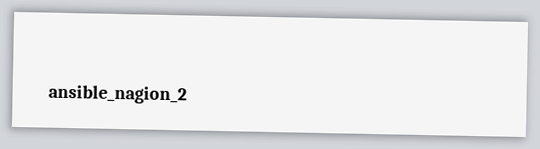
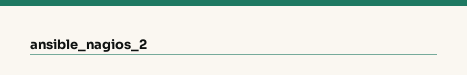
[48,84,187,105] ansible_nagion_2 -> [30,39,147,52] ansible_nagios_2

